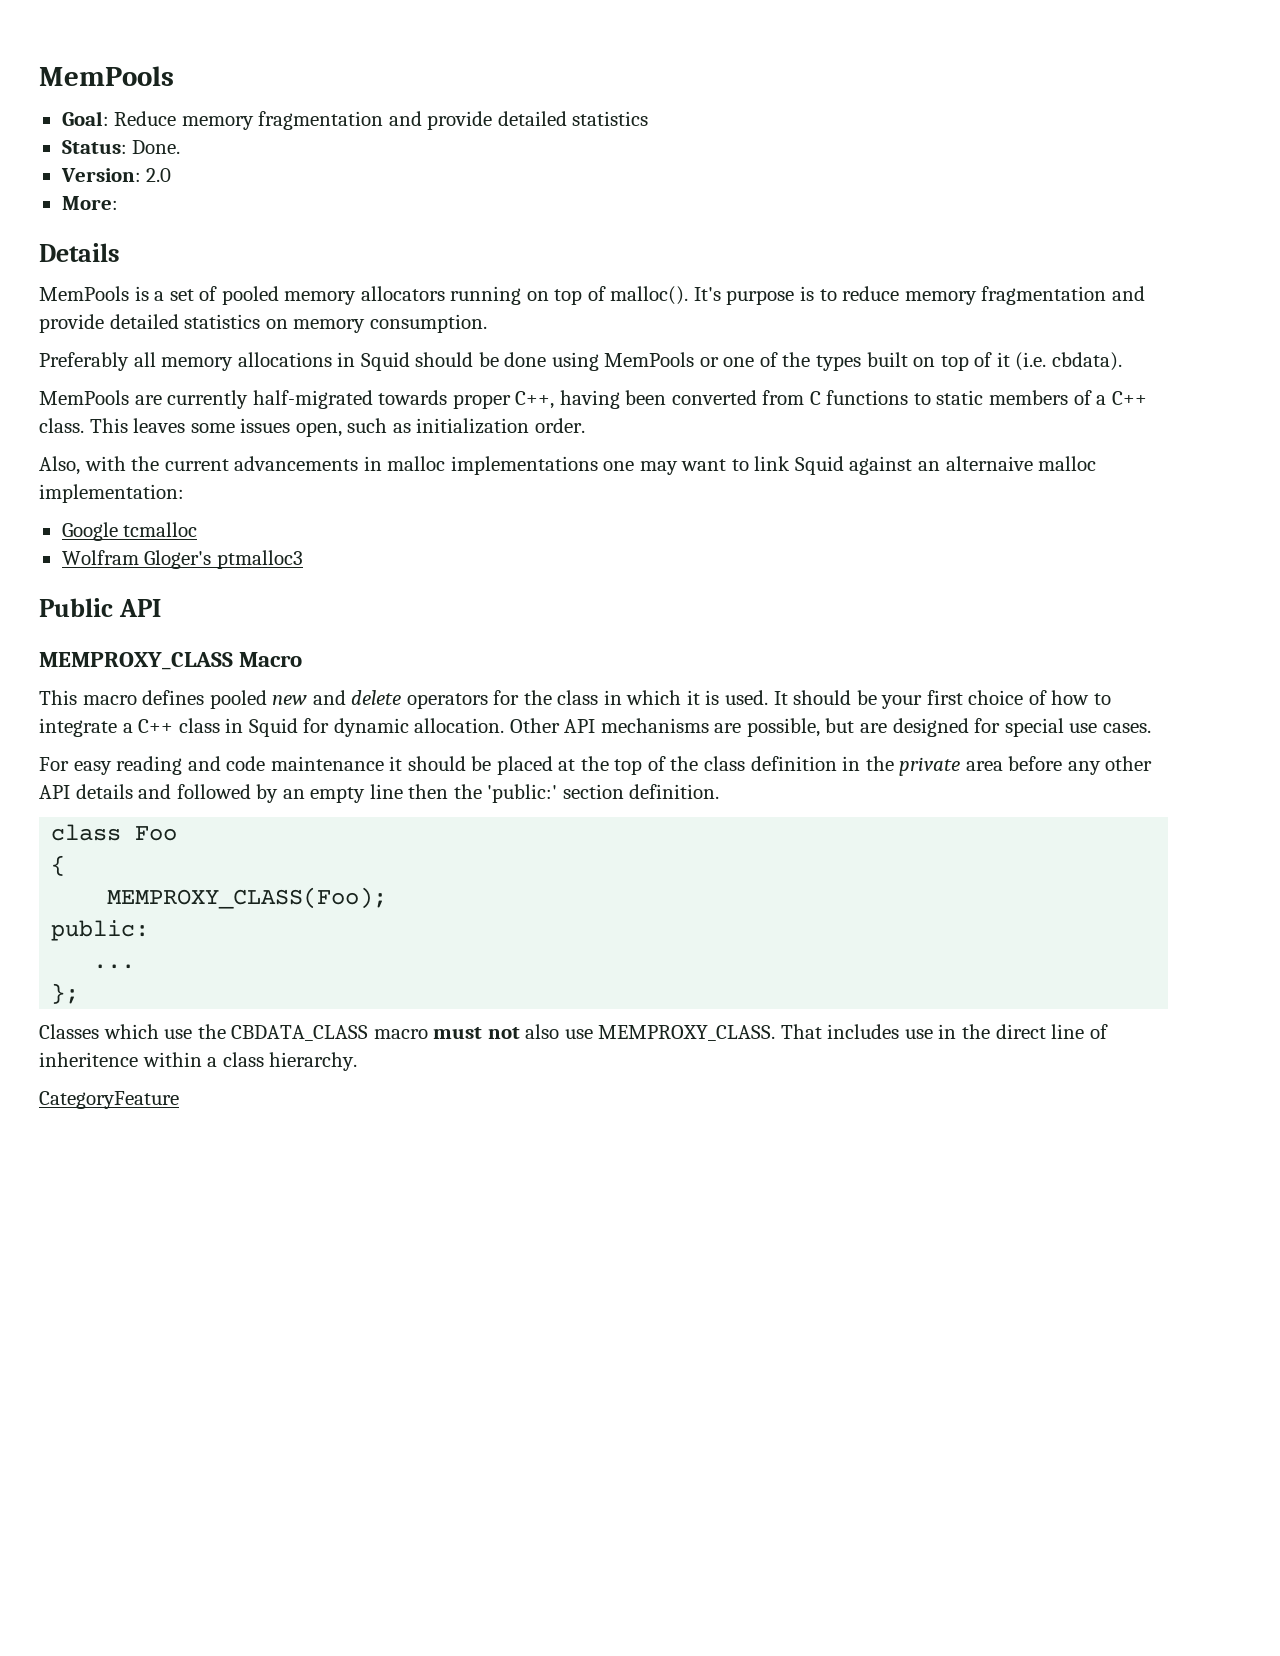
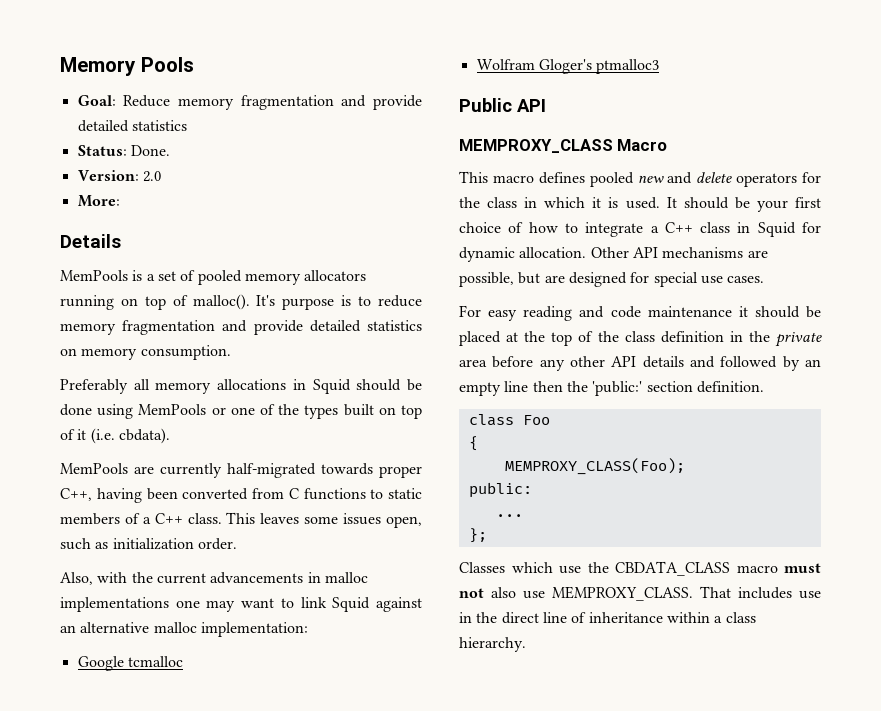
[39,66,174,86] MemPools -> [60,57,194,76] Memory Pools
[945,456,1033,471] alternaive -> [80,622,150,633] alternative
[39,1052,138,1067] inheritence -> [588,612,663,623] inheritance
[39,1091,179,1109] // CategoryFeature -> (526, 644) none

